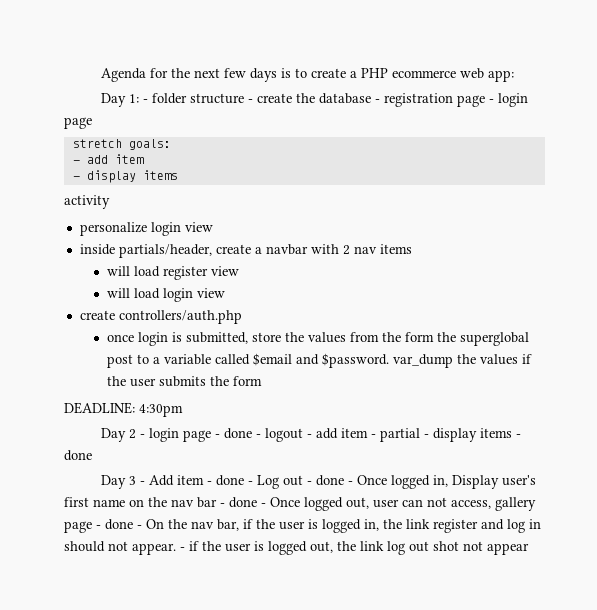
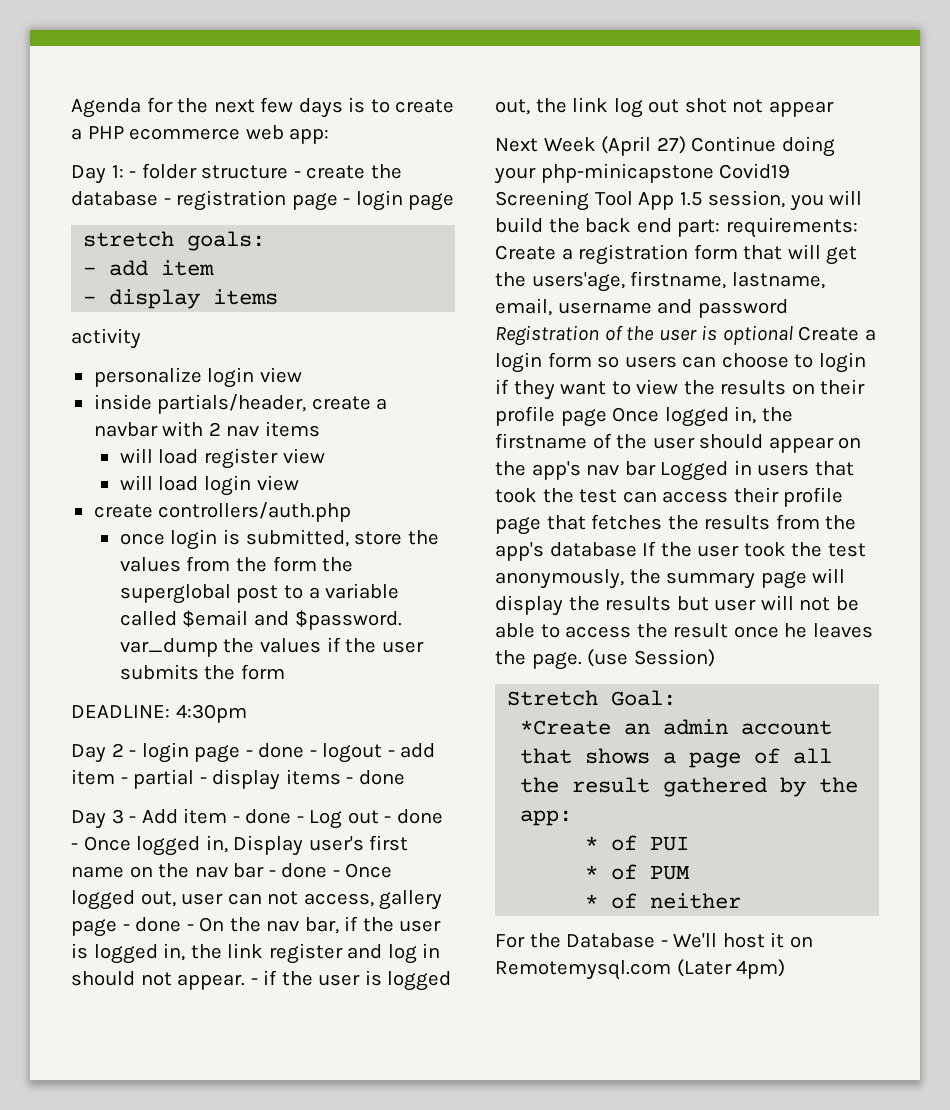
(529, 549) none -> [495,136,835,157] [494,163,791,184] [495,190,863,211] [495,217,858,238] [495,244,858,265] [495,271,825,292] [495,298,788,318] [495,325,876,346] [495,352,866,373] [495,379,866,400] [495,406,793,427] [495,433,862,453] [495,460,854,481] [495,487,844,507] [495,514,857,535] [495,541,866,561] [495,568,846,589] [495,595,859,616] [495,623,873,638] [495,649,715,670] [507,690,677,706] [520,719,833,735] [520,748,833,768] [520,777,859,797] [520,810,573,826] [585,835,690,851] [585,864,691,880] [585,893,742,909] [495,932,813,948] [495,959,786,980] // Next Week (April 27) Continue doing your php-minicapstone Covid19 Screening Tool App 1.5 session, you will build the back end part: requirements: Create a registration form that will get the users'age, firstname, lastname, email, username and password Registration of the user is optional Create a login form so users can choose to login if they want to view the results on their profile page Once logged in, the firstname of the user should appear on the app's nav bar Logged in users that took the test can access their profile page that fetches the results from the app's database If the user took the test anonymously, the summary page will display the results but user will not be able to access the result once he leaves the page. (use Session) // Stretch Goal: // *Create an admin account that shows a page of all the result gathered by the app: // * of PUI // * of PUM // * of neither // For the Database - We'll host it on Remotemysql.com (Later 4pm)

